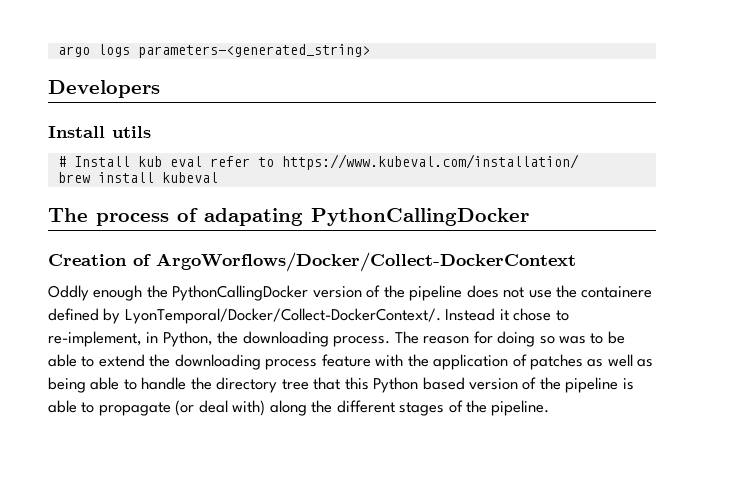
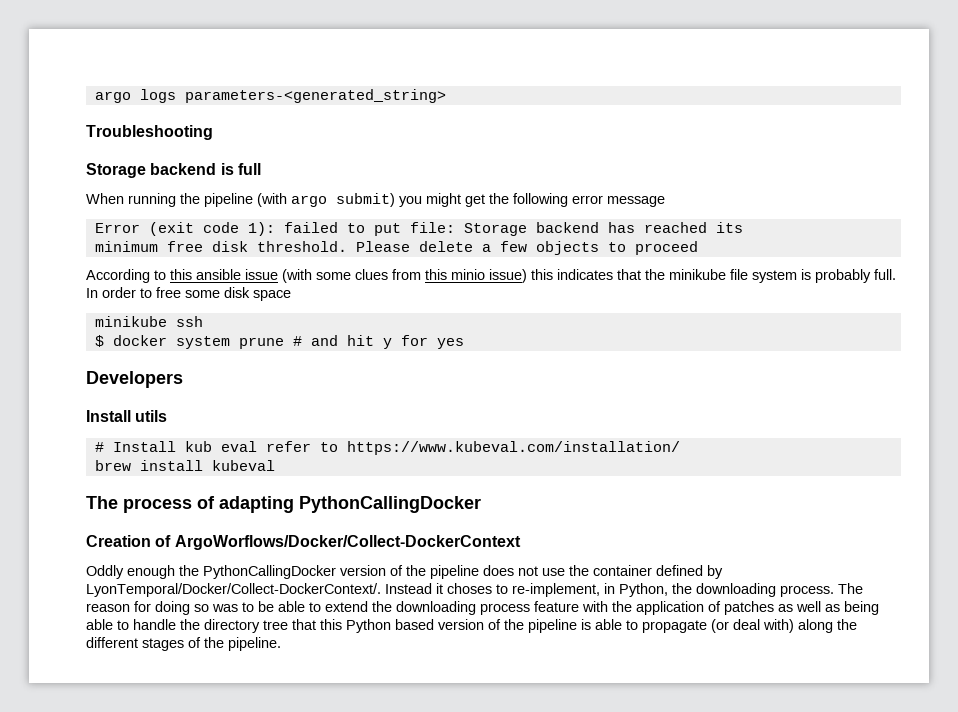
(370, 51) none -> [86,125,213,140] [86,163,261,178] [86,193,665,207] [94,222,743,236] [94,241,698,255] [86,269,896,283] [86,287,291,301] [94,316,203,327] [94,335,464,349] // Troubleshooting // Storage backend is full // When running the pipeline (with argo submit) you might get the following error message // Error (exit code 1): failed to put file: Storage backend has reached its // minimum free disk threshold. Please delete a few objects to proceed // According to this ansible issue (with some clues from this minio issue) this indicates that the minikube file system is probably full. In order to free some disk space // minikube ssh // $ docker system prune # and hit y for yes
[204,208,303,226] adapating -> [219,496,294,513] adapting
[581,286,653,298] containere -> [593,565,652,576] container
[513,308,552,321] chose -> [447,583,492,594] choses

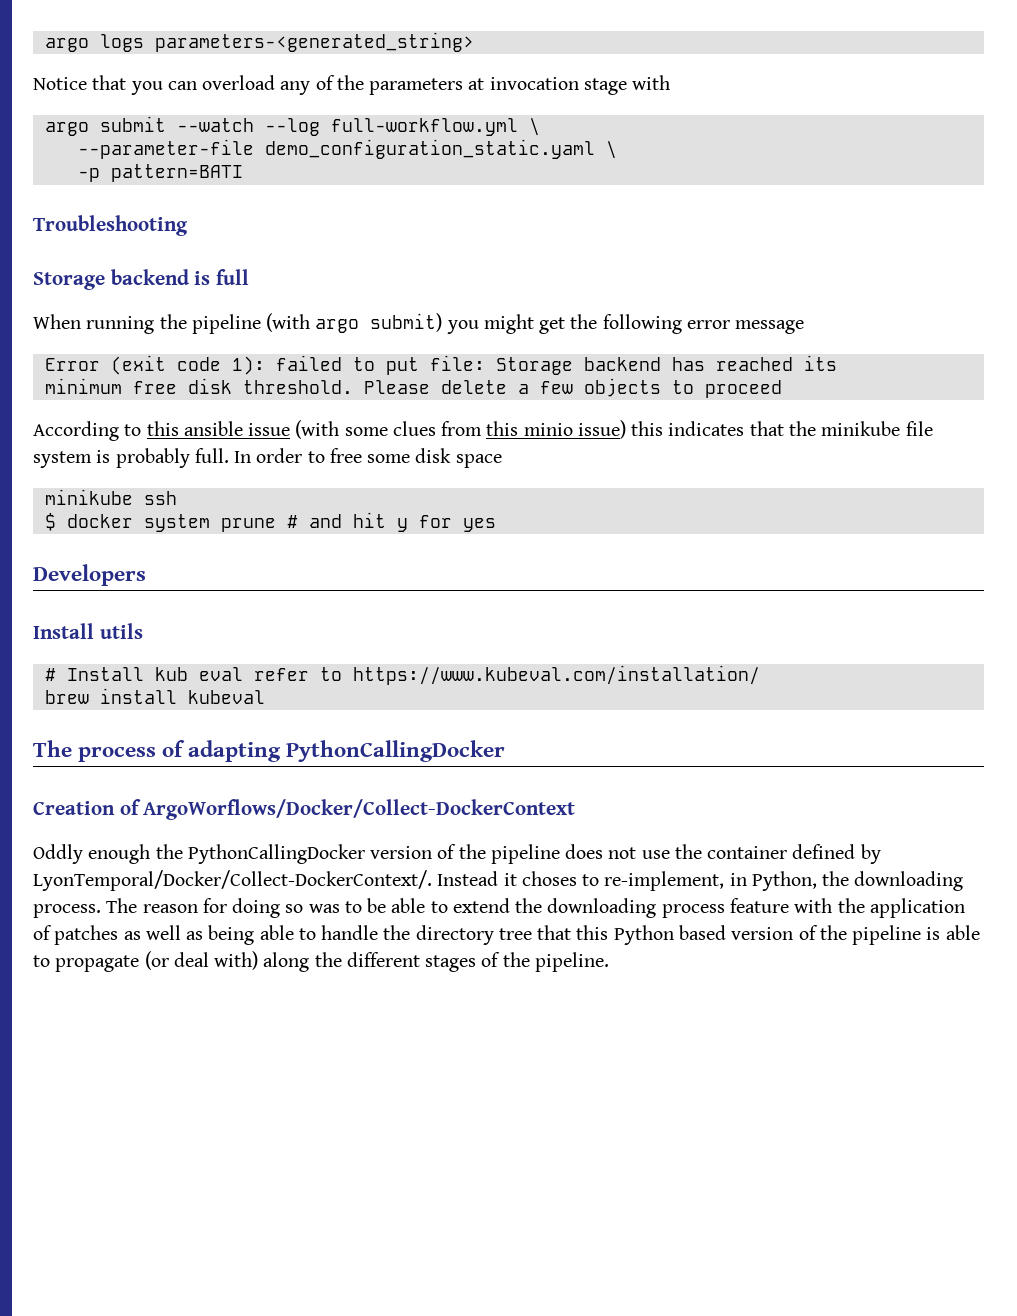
(446, 96) none -> [33,75,671,95] [44,116,540,136] [77,139,617,159] [77,164,243,182] // Notice that you can overload any of the parameters at invocation stage with // argo submit --watch --log full-workflow.yml \ // --parameter-file demo_configuration_static.yaml \ // -p pattern=BATI

